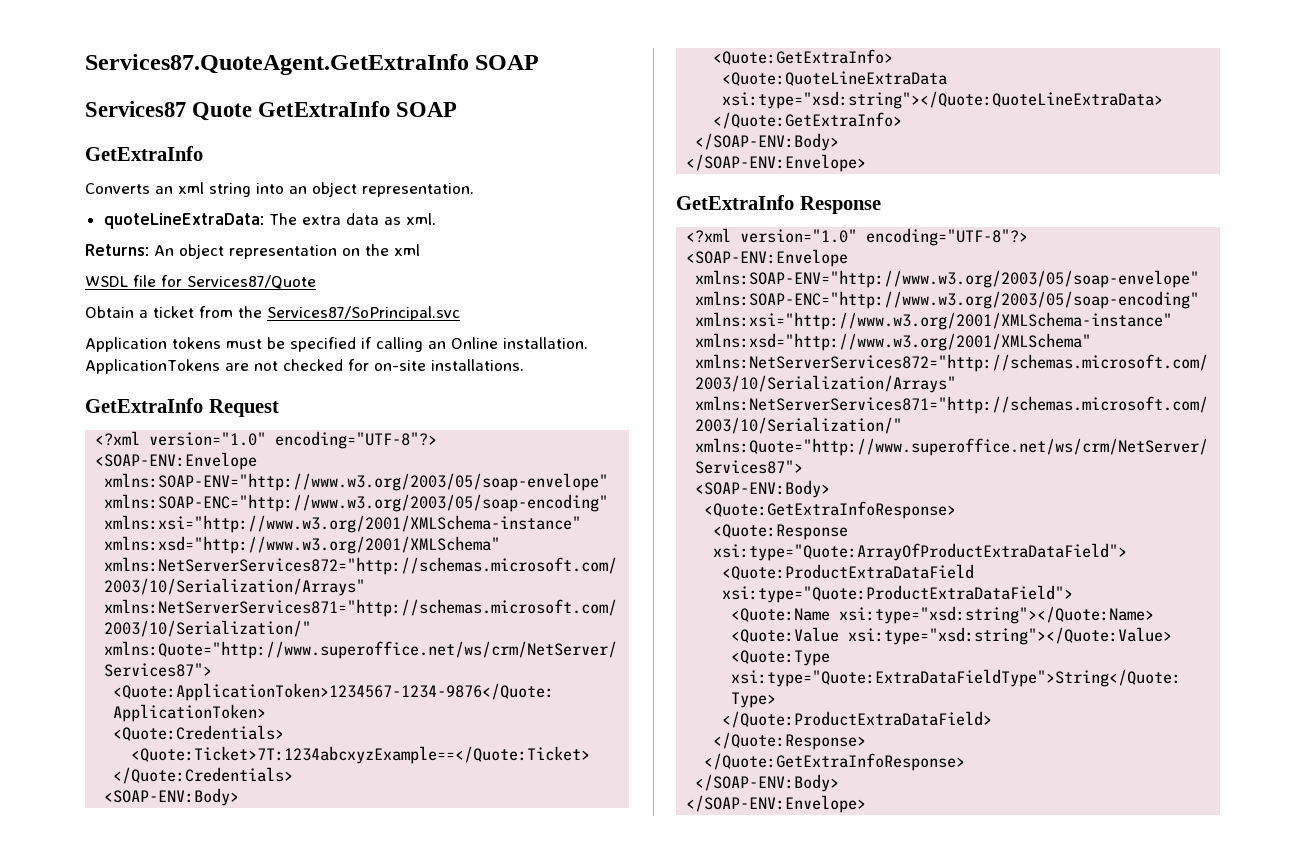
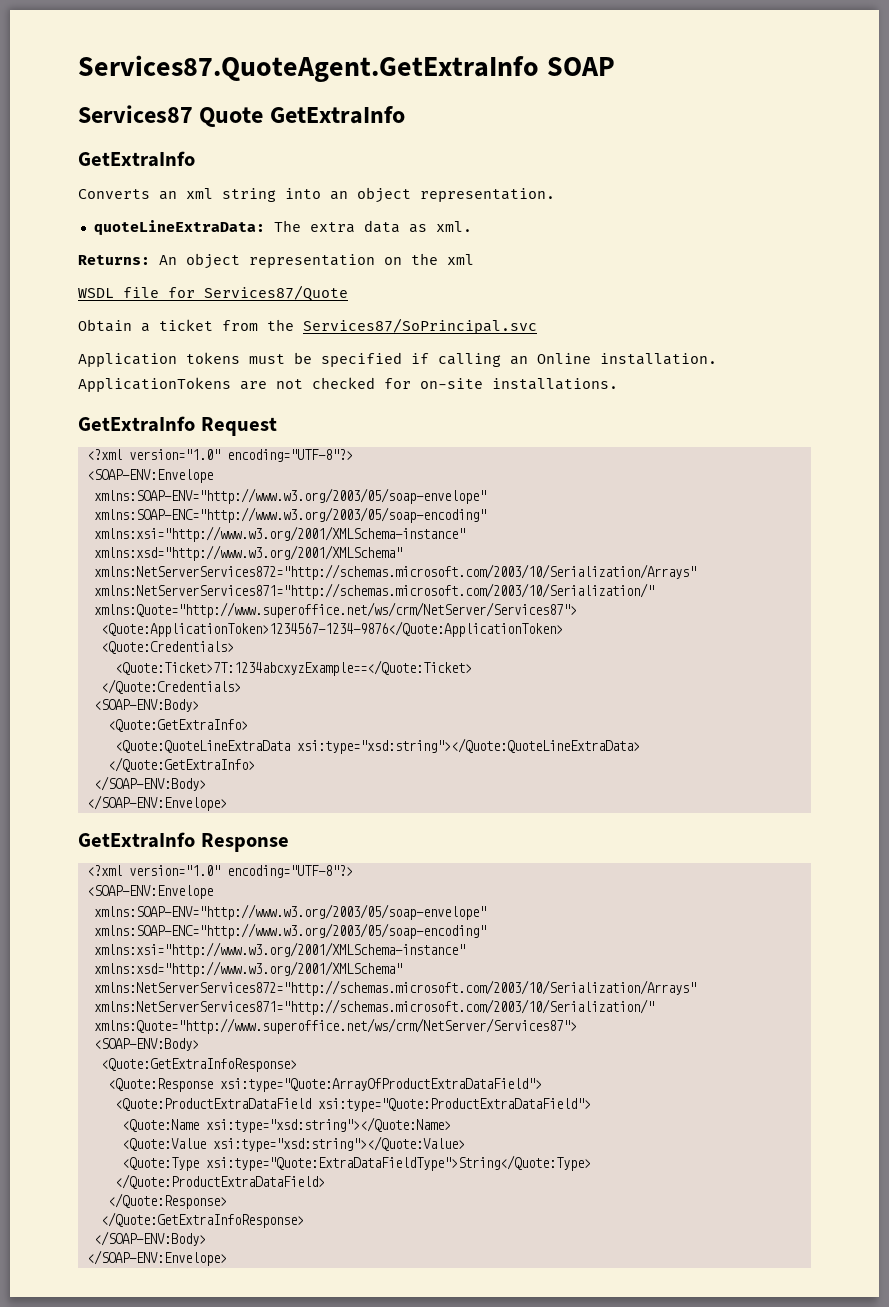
[396,102,458,117] SOAP -> (405, 115) none

